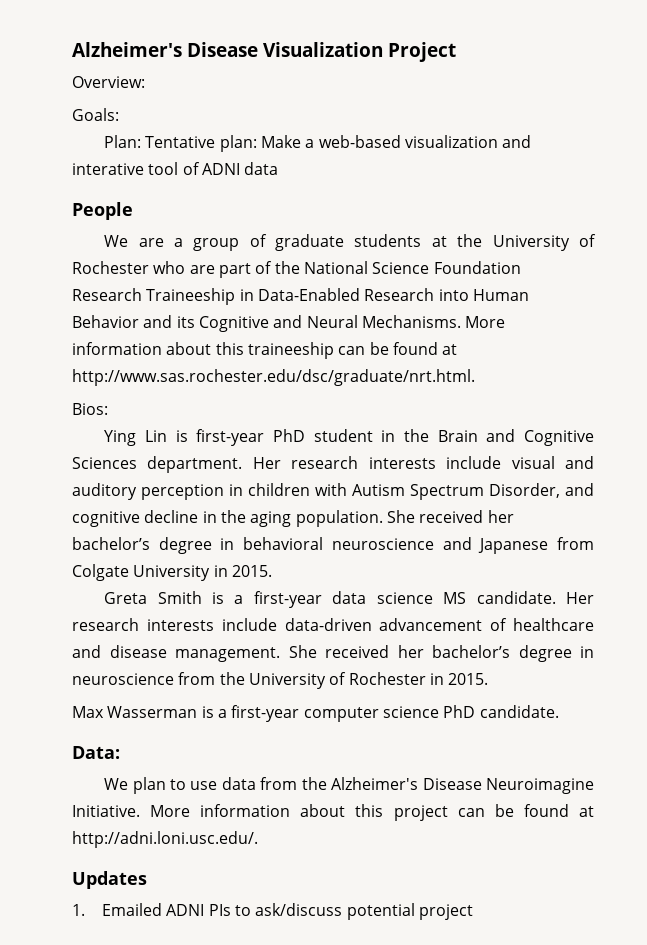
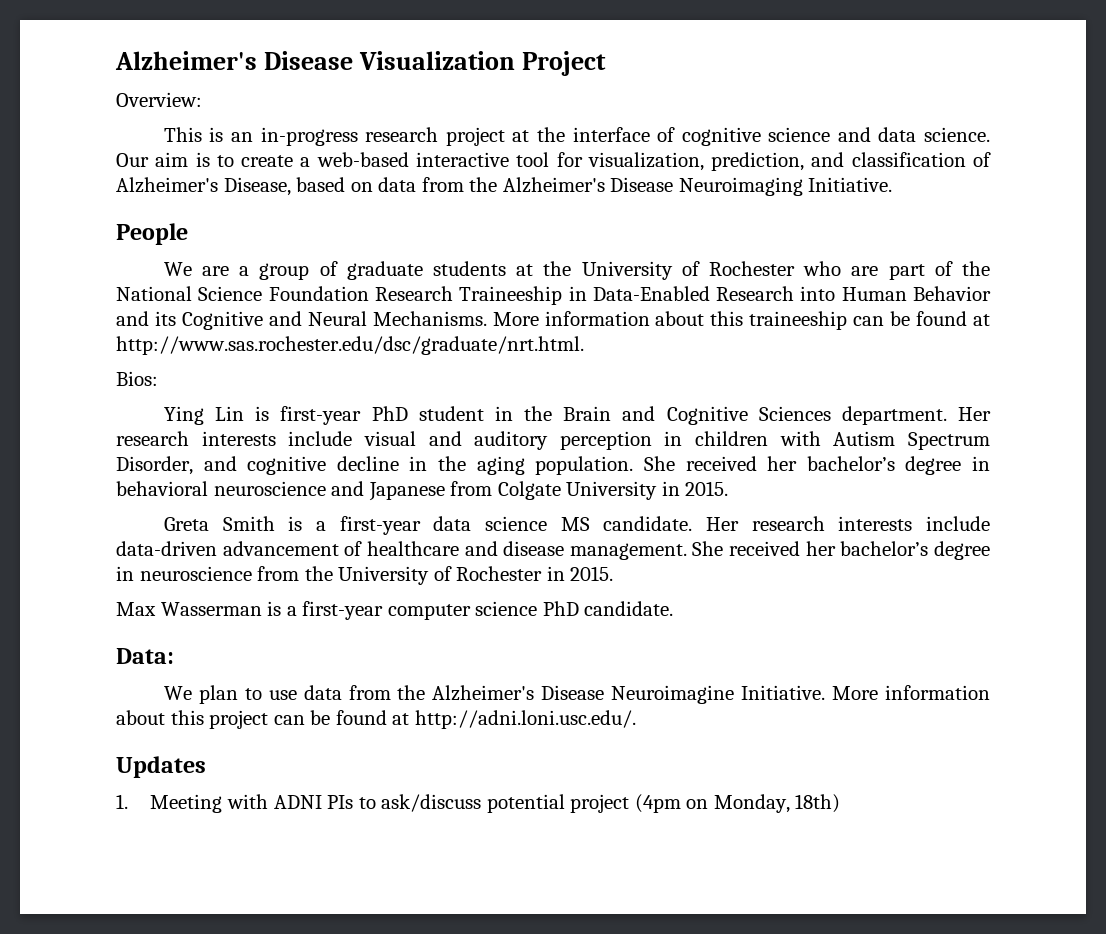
[72,108,119,121] [104,135,532,152] [72,162,279,175] Goals: // Plan: Tentative plan: Make a web-based visualization and interative tool of ADNI data -> [163,127,990,146] [116,152,992,171] [116,177,893,196] This is an in-progress research project at the interface of cognitive science and data science. Our aim is to create a web-based interactive tool for visualization, prediction, and classification of Alzheimer's Disease, based on data from the Alzheimer's Disease Neuroimaging Initiative.
[102,903,163,916] Emailed -> [150,794,268,813] Meeting with
(474, 912) none -> [634,794,841,813] (4pm on Monday, 18th)

